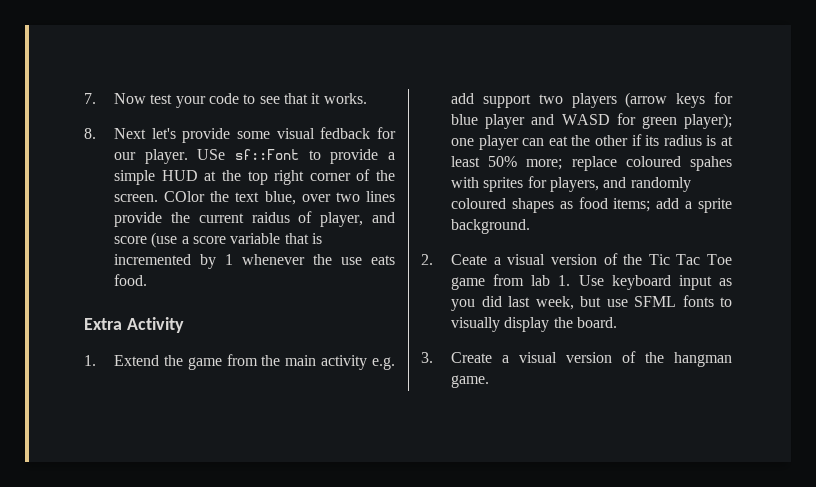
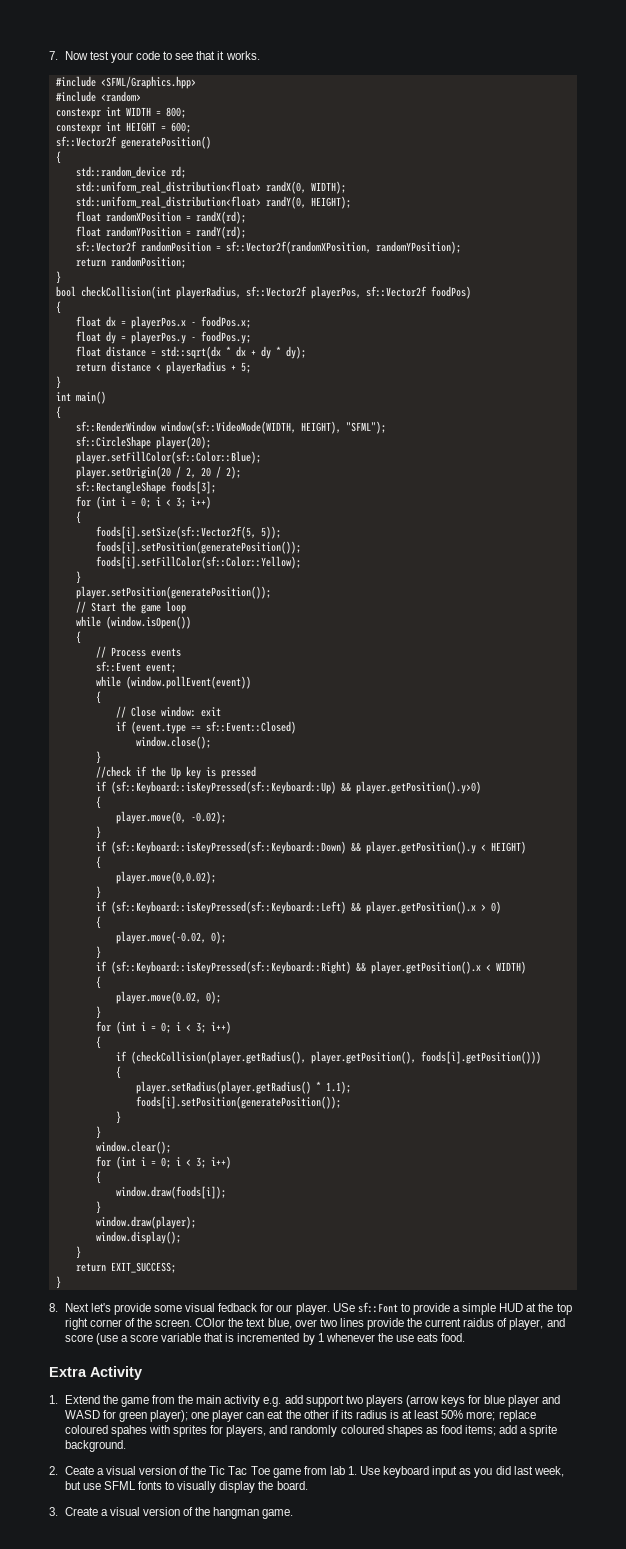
(367, 98) none -> [55,76,196,89] [55,91,141,102] [55,107,186,119] [55,122,191,134] [55,136,211,149] [55,151,61,164] [75,166,186,178] [75,181,346,194] [75,196,351,209] [75,211,246,224] [75,226,246,239] [75,241,461,254] [75,256,186,268] [55,271,61,284] [55,286,471,299] [55,301,61,314] [75,316,251,329] [75,331,251,344] [75,346,306,359] [75,361,251,374] [55,376,61,389] [55,391,106,404] [55,406,61,419] [75,421,386,434] [75,436,211,449] [75,451,261,464] [75,466,241,479] [75,481,216,494] [75,496,211,509] [75,511,81,524] [95,526,281,539] [95,541,301,554] [95,556,301,569] [75,571,81,584] [75,586,271,599] [75,601,186,614] [75,616,191,629] [75,631,81,644] [95,646,181,658] [95,661,176,673] [95,676,251,689] [95,691,101,704] [115,706,221,718] [115,721,296,734] [135,736,211,749] [95,751,101,764] [95,766,256,779] [95,781,481,794] [95,796,101,809] [115,811,226,824] [95,826,101,839] [95,841,526,854] [95,856,101,869] [115,871,216,884] [95,886,101,899] [95,901,501,914] [95,916,101,929] [115,931,226,944] [95,946,101,959] [95,961,526,974] [95,976,101,989] [115,991,221,1004] [95,1006,101,1019] [95,1021,231,1034] [95,1036,101,1049] [115,1051,541,1064] [115,1066,121,1079] [135,1081,351,1094] [135,1096,341,1109] [115,1111,121,1124] [95,1126,101,1139] [95,1141,171,1154] [95,1156,231,1169] [95,1171,101,1184] [115,1186,226,1199] [95,1201,101,1214] [95,1216,196,1229] [95,1231,181,1244] [75,1246,81,1259] [75,1262,176,1273] [55,1276,61,1289] // #include <SFML/Graphics.hpp> // #include <random> // constexpr int WIDTH = 800; // constexpr int HEIGHT = 600; // sf::Vector2f generatePosition() // { // std::random_device rd; // std::uniform_real_distribution<float> randX(0, WIDTH); // std::uniform_real_distribution<float> randY(0, HEIGHT); // float randomXPosition = randX(rd); // float randomYPosition = randY(rd); // sf::Vector2f randomPosition = sf::Vector2f(randomXPosition, randomYPosition); // return randomPosition; // } // bool checkCollision(int playerRadius, sf::Vector2f playerPos, sf::Vector2f foodPos) // { // float dx = playerPos.x - foodPos.x; // float dy = playerPos.y - foodPos.y; // float distance = std::sqrt(dx * dx + dy * dy); // return distance < playerRadius + 5; // } // int main() // { // sf::RenderWindow window(sf::VideoMode(WIDTH, HEIGHT), "SFML"); // sf::CircleShape player(20); // player.setFillColor(sf::Color::Blue); // player.setOrigin(20 / 2, 20 / 2); // sf::RectangleShape foods[3]; // for (int i = 0; i < 3; i++) // { // foods[i].setSize(sf::Vector2f(5, 5)); // foods[i].setPosition(generatePosition()); // foods[i].setFillColor(sf::Color::Yellow); // } // player.setPosition(generatePosition()); // // Start the game loop // while (window.isOpen()) // { // // Process events // sf::Event event; // while (window.pollEvent(event)) // { // // Close window: exit // if (event.type == sf::Event::Closed) // window.close(); // } // //check if the Up key is pressed // if (sf::Keyboard::isKeyPressed(sf::Keyboard::Up) && player.getPosition().y>0) // { // player.move(0, -0.02); // } // if (sf::Keyboard::isKeyPressed(sf::Keyboard::Down) && player.getPosition().y < HEIGHT) // { // player.move(0,0.02); // } // if (sf::Keyboard::isKeyPressed(sf::Keyboard::Left) && player.getPosition().x > 0) // { // player.move(-0.02, 0); // } // if (sf::Keyboard::isKeyPressed(sf::Keyboard::Right) && player.getPosition().x < WIDTH) // { // player.move(0.02, 0); // } // for (int i = 0; i < 3; i++) // { // if (checkCollision(player.getRadius(), player.getPosition(), foods[i].getPosition())) // { // player.setRadius(player.getRadius() * 1.1); // foods[i].setPosition(generatePosition()); // } // } // window.clear(); // for (int i = 0; i < 3; i++) // { // window.draw(foods[i]); // } // window.draw(player); // window.display(); // } // return EXIT_SUCCESS; // }

